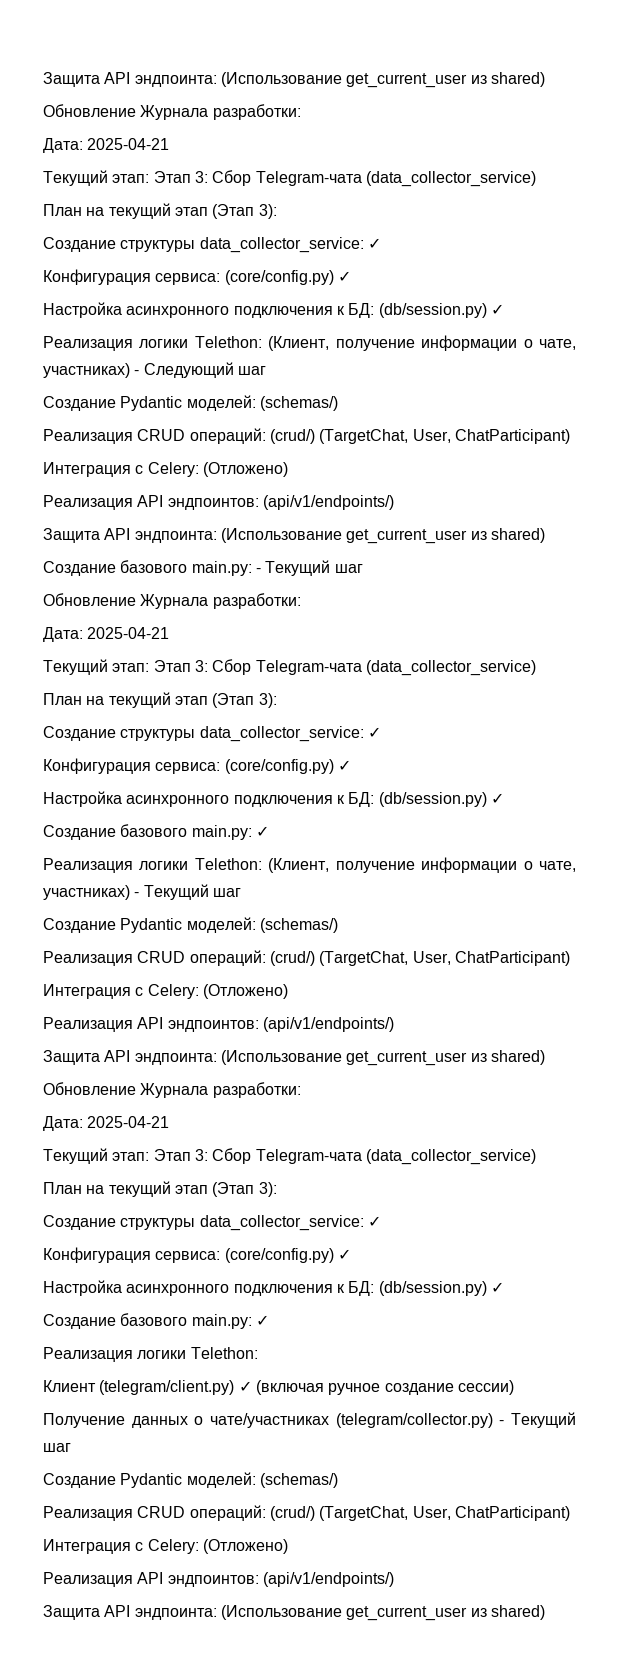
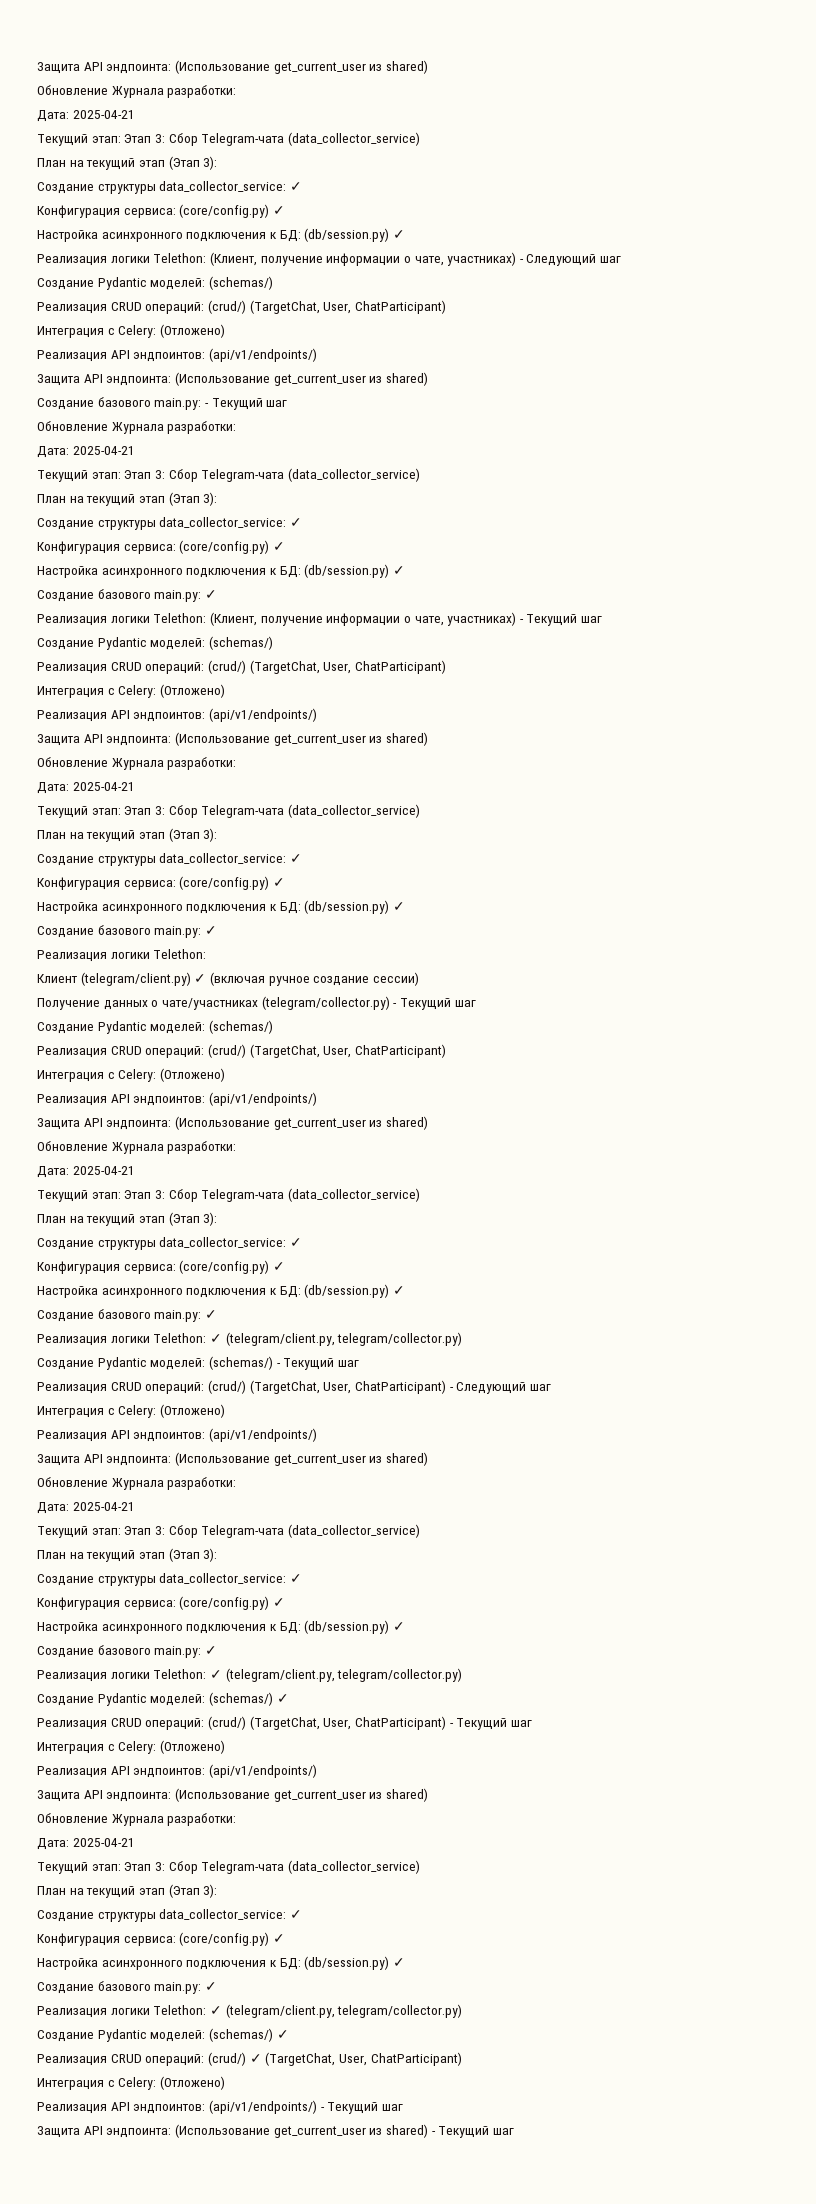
(545, 1612) none -> [37,1141,237,1154] [37,1166,135,1178] [37,1188,420,1202] [37,1212,218,1226] [37,1237,302,1250] [37,1260,285,1274] [37,1284,405,1298] [37,1309,217,1322] [37,1332,463,1346] [37,1356,359,1370] [37,1380,551,1394] [37,1404,225,1418] [37,1428,317,1442] [37,1452,428,1466] [37,1477,237,1490] [37,1502,135,1514] [37,1524,420,1538] [37,1548,218,1562] [37,1573,302,1586] [37,1596,285,1610] [37,1620,405,1634] [37,1645,217,1658] [37,1668,463,1682] [37,1692,289,1706] [37,1716,532,1730] [37,1740,225,1754] [37,1764,317,1778] [37,1788,428,1802] [37,1813,237,1826] [37,1838,135,1850] [37,1860,420,1874] [37,1884,218,1898] [37,1909,302,1922] [37,1932,285,1946] [37,1956,405,1970] [37,1981,217,1994] [37,2004,463,2018] [37,2028,289,2042] [37,2052,462,2066] [37,2076,225,2090] [37,2100,403,2114] [37,2124,514,2138] // Обновление Журнала разработки: // Дата: 2025-04-21 // Текущий этап: Этап 3: Сбор Telegram-чата (data_collector_service) // План на текущий этап (Этап 3): // Создание структуры data_collector_service: ✓ // Конфигурация сервиса: (core/config.py) ✓ // Настройка асинхронного подключения к БД: (db/session.py) ✓ // Создание базового main.py: ✓ // Реализация логики Telethon: ✓ (telegram/client.py, telegram/collector.py) // Создание Pydantic моделей: (schemas/) - Текущий шаг // Реализация CRUD операций: (crud/) (TargetChat, User, ChatParticipant) - Следующий шаг // Интеграция с Celery: (Отложено) // Реализация API эндпоинтов: (api/v1/endpoints/) // Защита API эндпоинта: (Использование get_current_user из shared) // Обновление Журнала разработки: // Дата: 2025-04-21 // Текущий этап: Этап 3: Сбор Telegram-чата (data_collector_service) // План на текущий этап (Этап 3): // Создание структуры data_collector_service: ✓ // Конфигурация сервиса: (core/config.py) ✓ // Настройка асинхронного подключения к БД: (db/session.py) ✓ // Создание базового main.py: ✓ // Реализация логики Telethon: ✓ (telegram/client.py, telegram/collector.py) // Создание Pydantic моделей: (schemas/) ✓ // Реализация CRUD операций: (crud/) (TargetChat, User, ChatParticipant) - Текущий шаг // Интеграция с Celery: (Отложено) // Реализация API эндпоинтов: (api/v1/endpoints/) // Защита API эндпоинта: (Использование get_current_user из shared) // Обновление Журнала разработки: // Дата: 2025-04-21 // Текущий этап: Этап 3: Сбор Telegram-чата (data_collector_service) // План на текущий этап (Этап 3): // Создание структуры data_collector_service: ✓ // Конфигурация сервиса: (core/config.py) ✓ // Настройка асинхронного подключения к БД: (db/session.py) ✓ // Создание базового main.py: ✓ // Реализация логики Telethon: ✓ (telegram/client.py, telegram/collector.py) // Создание Pydantic моделей: (schemas/) ✓ // Реализация CRUD операций: (crud/) ✓ (TargetChat, User, ChatParticipant) // Интеграция с Celery: (Отложено) // Реализация API эндпоинтов: (api/v1/endpoints/) - Текущий шаг // Защита API эндпоинта: (Использование get_current_user из shared) - Текущий шаг

